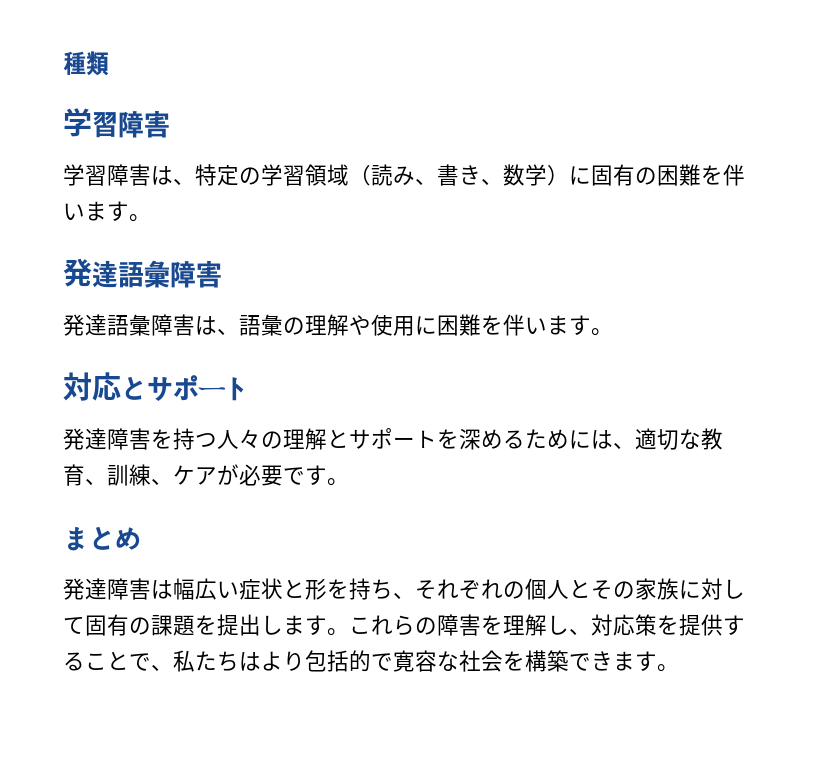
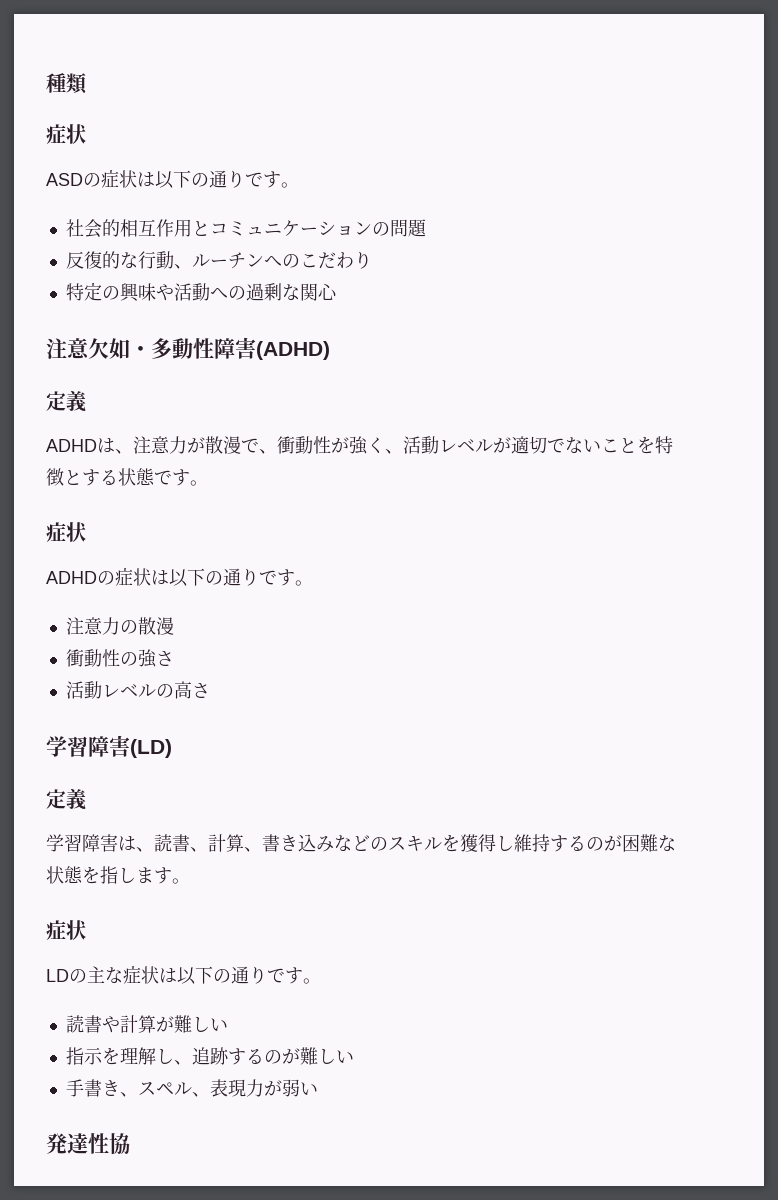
[63,108,170,138] // 学習障害 -> [46,124,87,144] [46,170,299,189] [65,219,427,238] [65,251,372,269] [65,282,337,302] [46,337,330,360] [46,390,86,412] [46,436,673,455] [46,468,208,486] [46,522,87,542] [46,568,313,587] [65,617,174,635] [65,649,174,668] [65,681,210,699] [46,735,172,758] [46,788,86,810] // 症状 // ASDの症状は以下の通りです。 // 社会的相互作用とコミュニケーションの問題 // 反復的な行動、ルーチンへのこだわり // 特定の興味や活動への過剰な関心 // 注意欠如・多動性障害(ADHD) // 定義 // ADHDは、注意力が散漫で、衝動性が強く、活動レベルが適切でないことを特徴とする状態です。 // 症状 // ADHDの症状は以下の通りです。 // 注意力の散漫 // 衝動性の強さ // 活動レベルの高さ // 学習障害(LD) // 定義
[195,164,745,186] [63,201,151,222] [63,258,222,288] [63,314,613,336] [63,372,251,401] [63,428,723,450] [63,464,349,486] [63,526,141,551] [63,578,745,600] [63,614,745,636] [63,650,679,672] 特定の学習領域（読み、書き、数学）に固有の困難を伴います。 // 発達語彙障害 // 発達語彙障害は、語彙の理解や使用に困難を伴います。 // 対応とサポート // 発達障害を持つ人々の理解とサポートを深めるためには、適切な教育、訓練、ケアが必要です。 // まとめ // 発達障害は幅広い症状と形を持ち、それぞれの個人とその家族に対して固有の課題を提出します。これらの障害を理解し、対応策を提供することで、私たちはより包括的で寛容な社会を構築できます。 -> [154,834,676,852] [46,866,190,884] [46,920,87,940] [46,966,321,985] [65,1015,228,1033] [65,1047,354,1065] [65,1079,318,1097] [46,1133,130,1155] 読書、計算、書き込みなどのスキルを獲得し維持するのが困難な状態を指します。 // 症状 // LDの主な症状は以下の通りです。 // 読書や計算が難しい // 指示を理解し、追跡するのが難しい // 手書き、スペル、表現力が弱い // 発達性協

